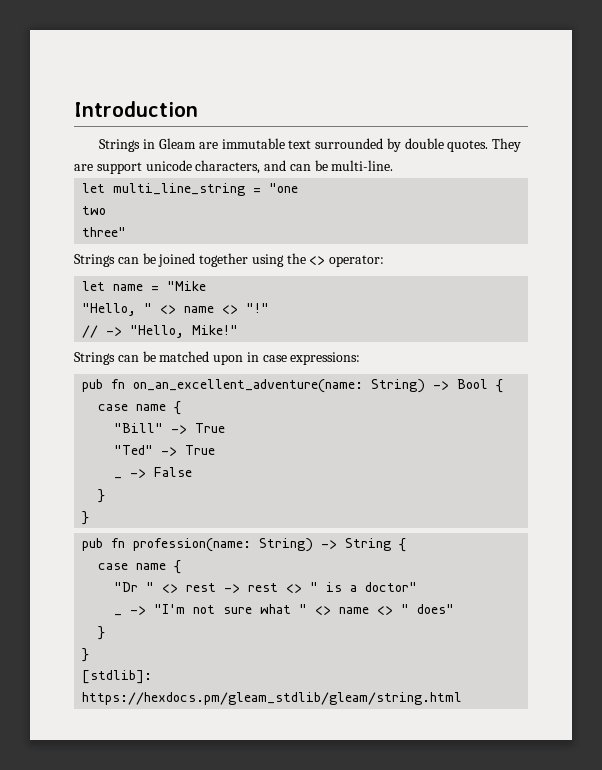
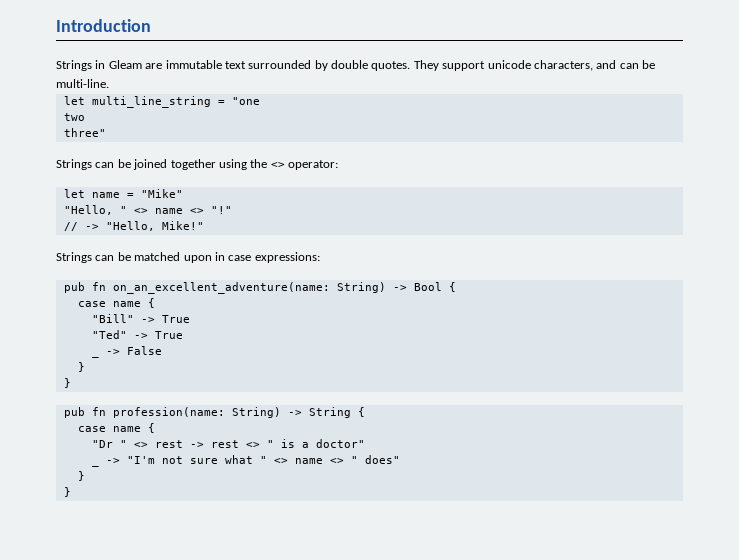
[74,164,93,171] are -> (439, 65) none
[167,281,207,291] "Mike -> [140,189,183,198] "Mike"
[82,670,153,684] [82,692,463,705] // [stdlib]: https://hexdocs.pm/gleam_stdlib/gleam/string.html -> (71, 492) none

